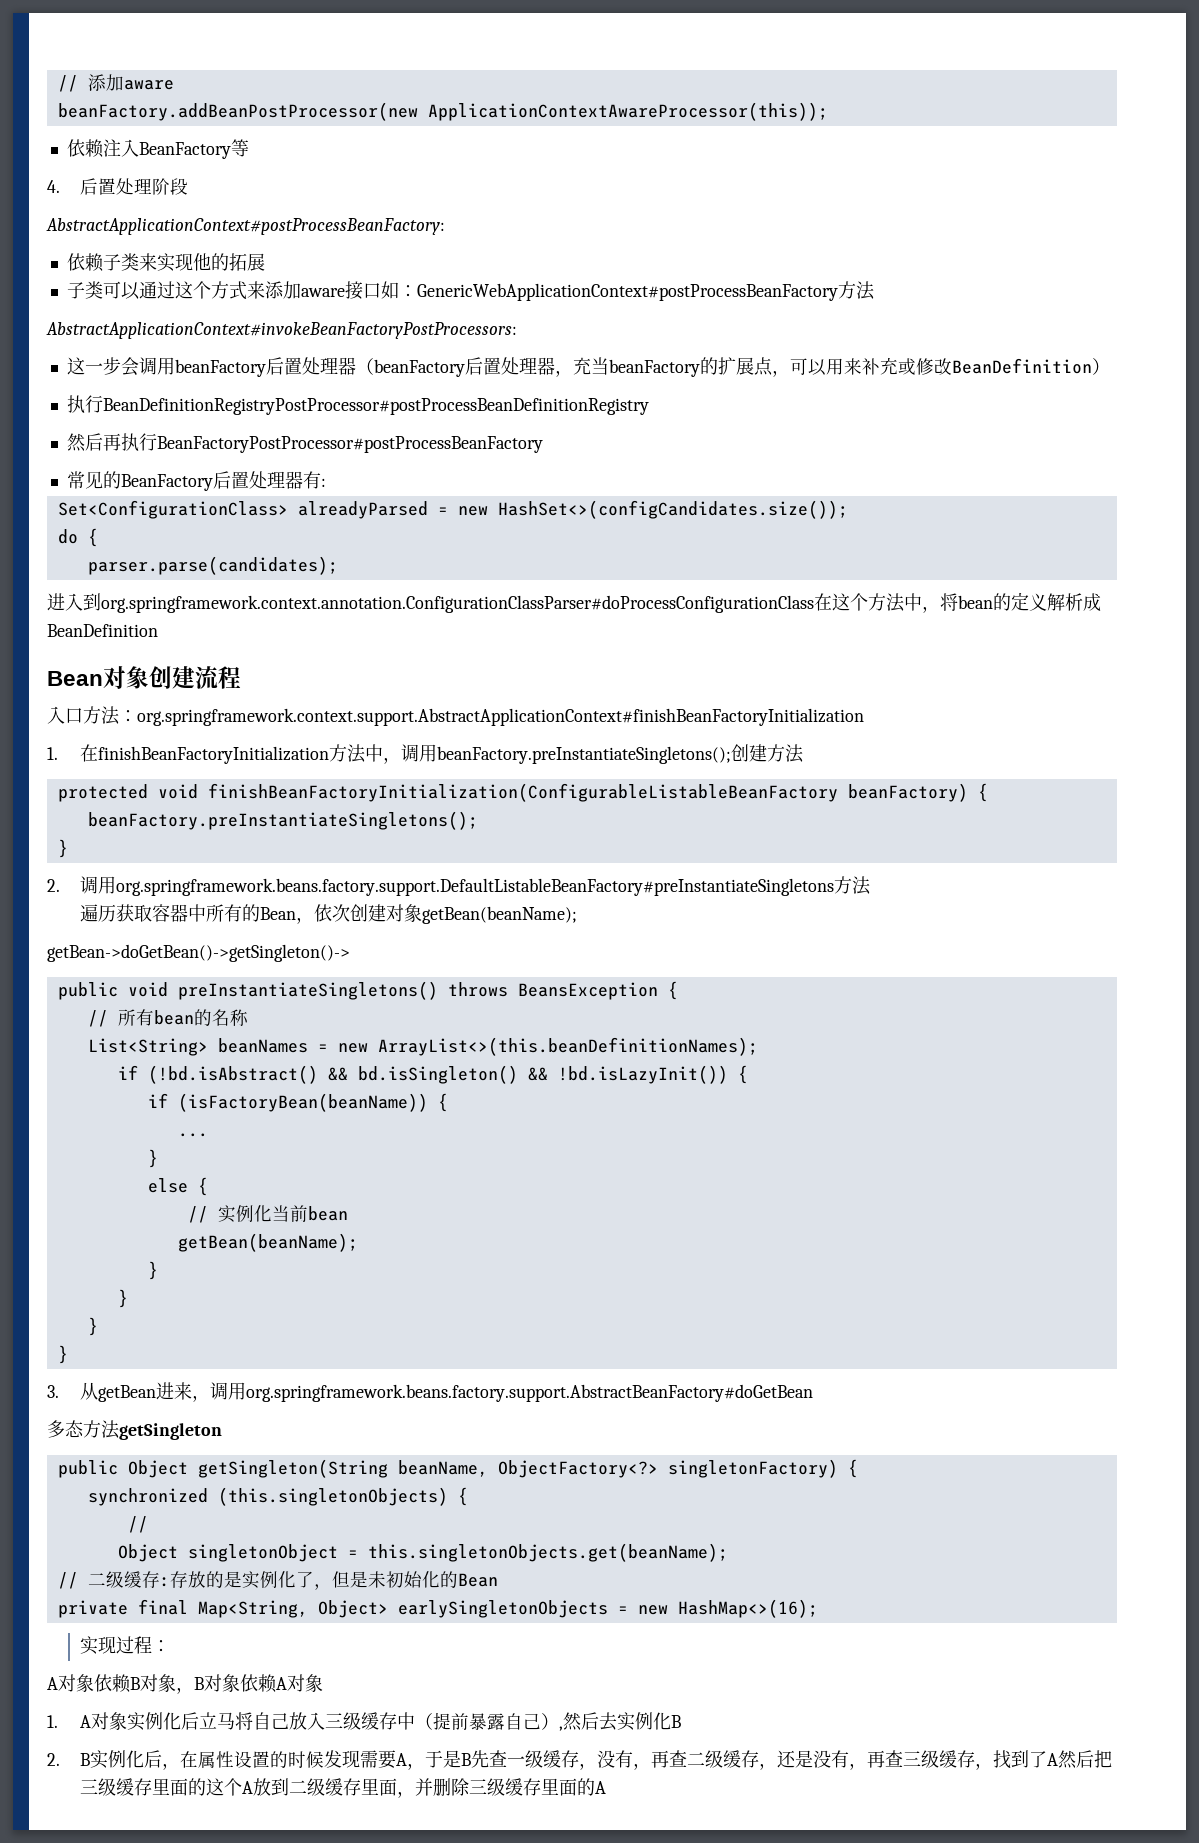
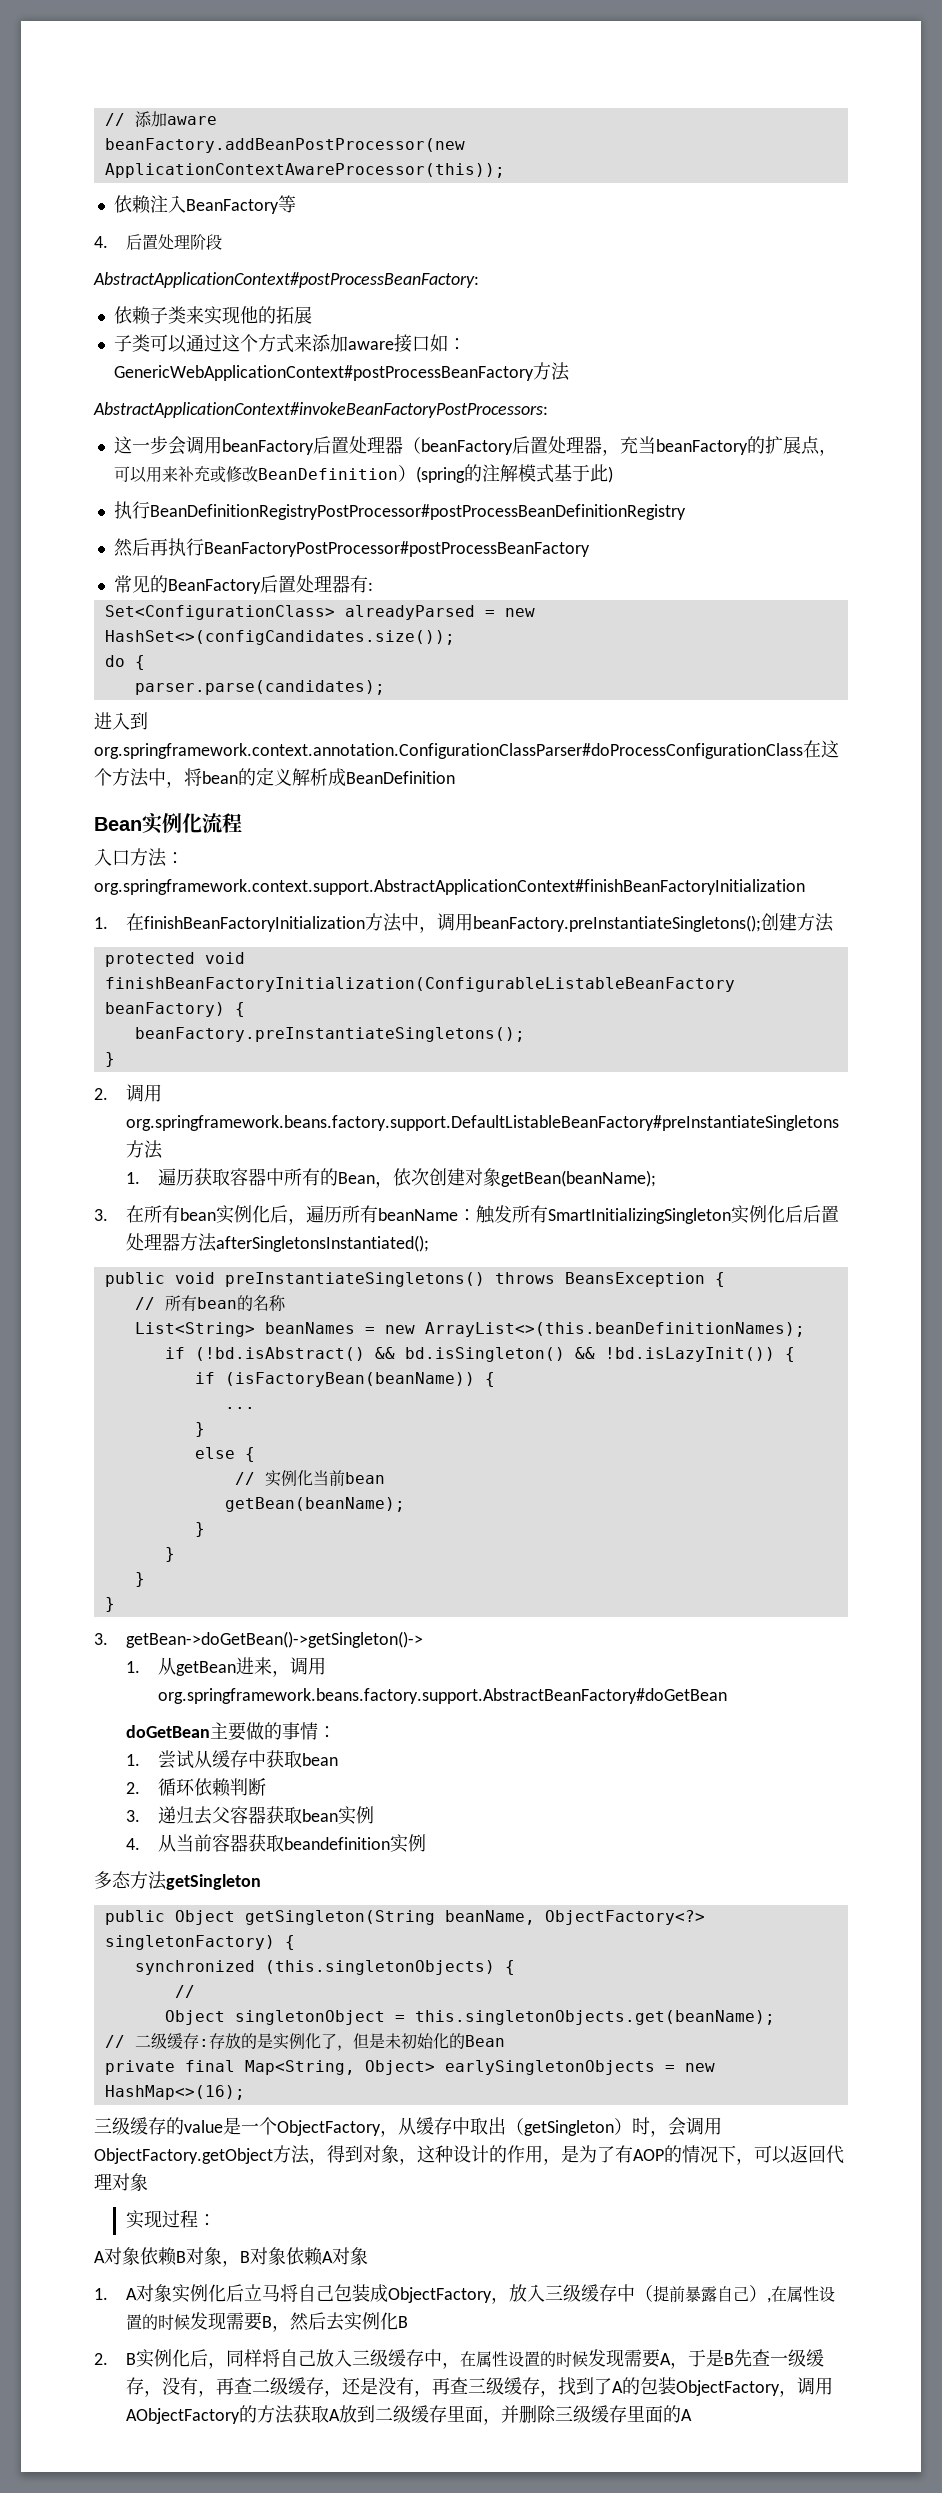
(1110, 366) none -> [415,464,613,483] (spring的注解模式基于此)
[103,666,195,689] 对象创建 -> [142,812,202,834] 实例化
(872, 885) none -> [126,1172,141,1184] 1.
[47,944,350,962] getBean->doGetBean()->getSingleton()-> -> [94,1205,840,1225] [126,1233,430,1252] 3.在所有bean实例化后，遍历所有beanName：触发所有SmartInitializingSingleton实例化后后置处理器方法afterSingletonsInstantiated();
(59, 1391) none -> [126,1631,424,1648] [126,1661,141,1673] getBean->doGetBean()->getSingleton()-> // 1.
(814, 1393) none -> [126,1722,337,1741] [126,1750,339,1769] [126,1778,267,1797] [126,1806,375,1825] [126,1834,427,1853] // doGetBean主要做的事情： // 1.尝试从缓存中获取bean // 2.循环依赖判断 // 3.递归去父容器获取bean实例 // 4.从当前容器获取beandefinition实例
(818, 1608) none -> [94,2117,722,2137] [94,2145,844,2165] [94,2173,148,2191] // 三级缓存的value是一个ObjectFactory，从缓存中取出（getSingleton）时，会调用ObjectFactory.getObject方法，得到对象，这种设计的作用，是为了有AOP的情况下，可以返回代理对象
(290, 1721) none -> [334,2284,510,2304] 包装成ObjectFactory，
(564, 1728) none -> [771,2286,836,2302] [126,2312,291,2332] 在属性设置的时候发现需要B，
(181, 1766) none -> [226,2349,461,2369] 同样将自己放入三级缓存中，
[1058,1750,1113,1769] [80,1778,243,1796] 然后把三级缓存里面的这个 -> [622,2377,834,2397] [126,2405,330,2424] 的包装ObjectFactory，调用AObjectFactory的方法获取

